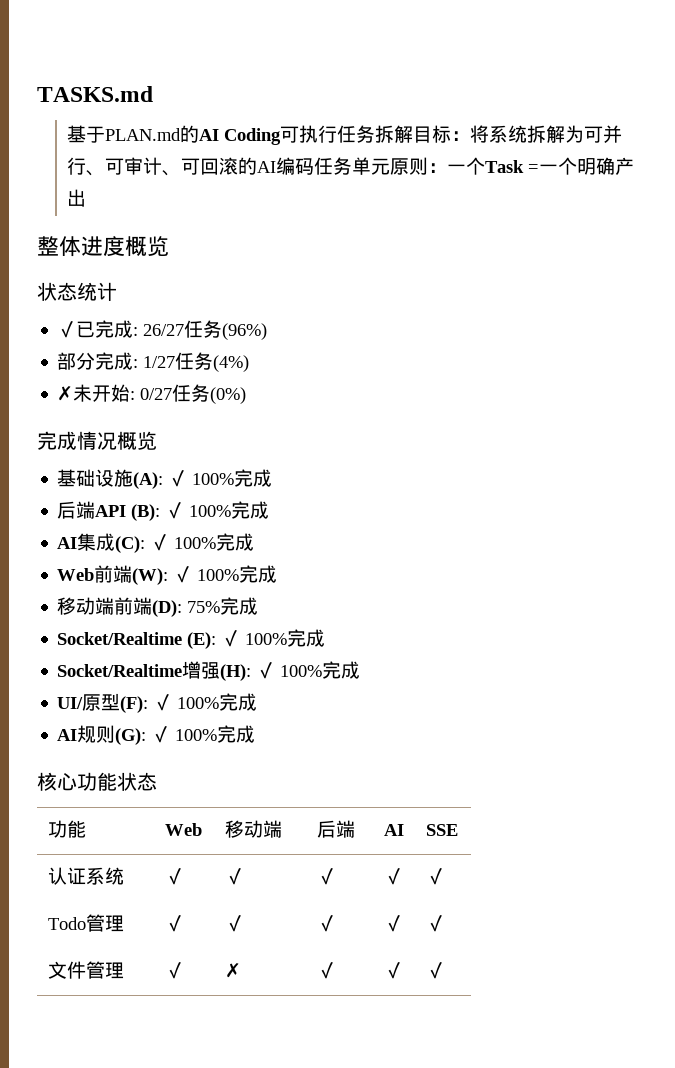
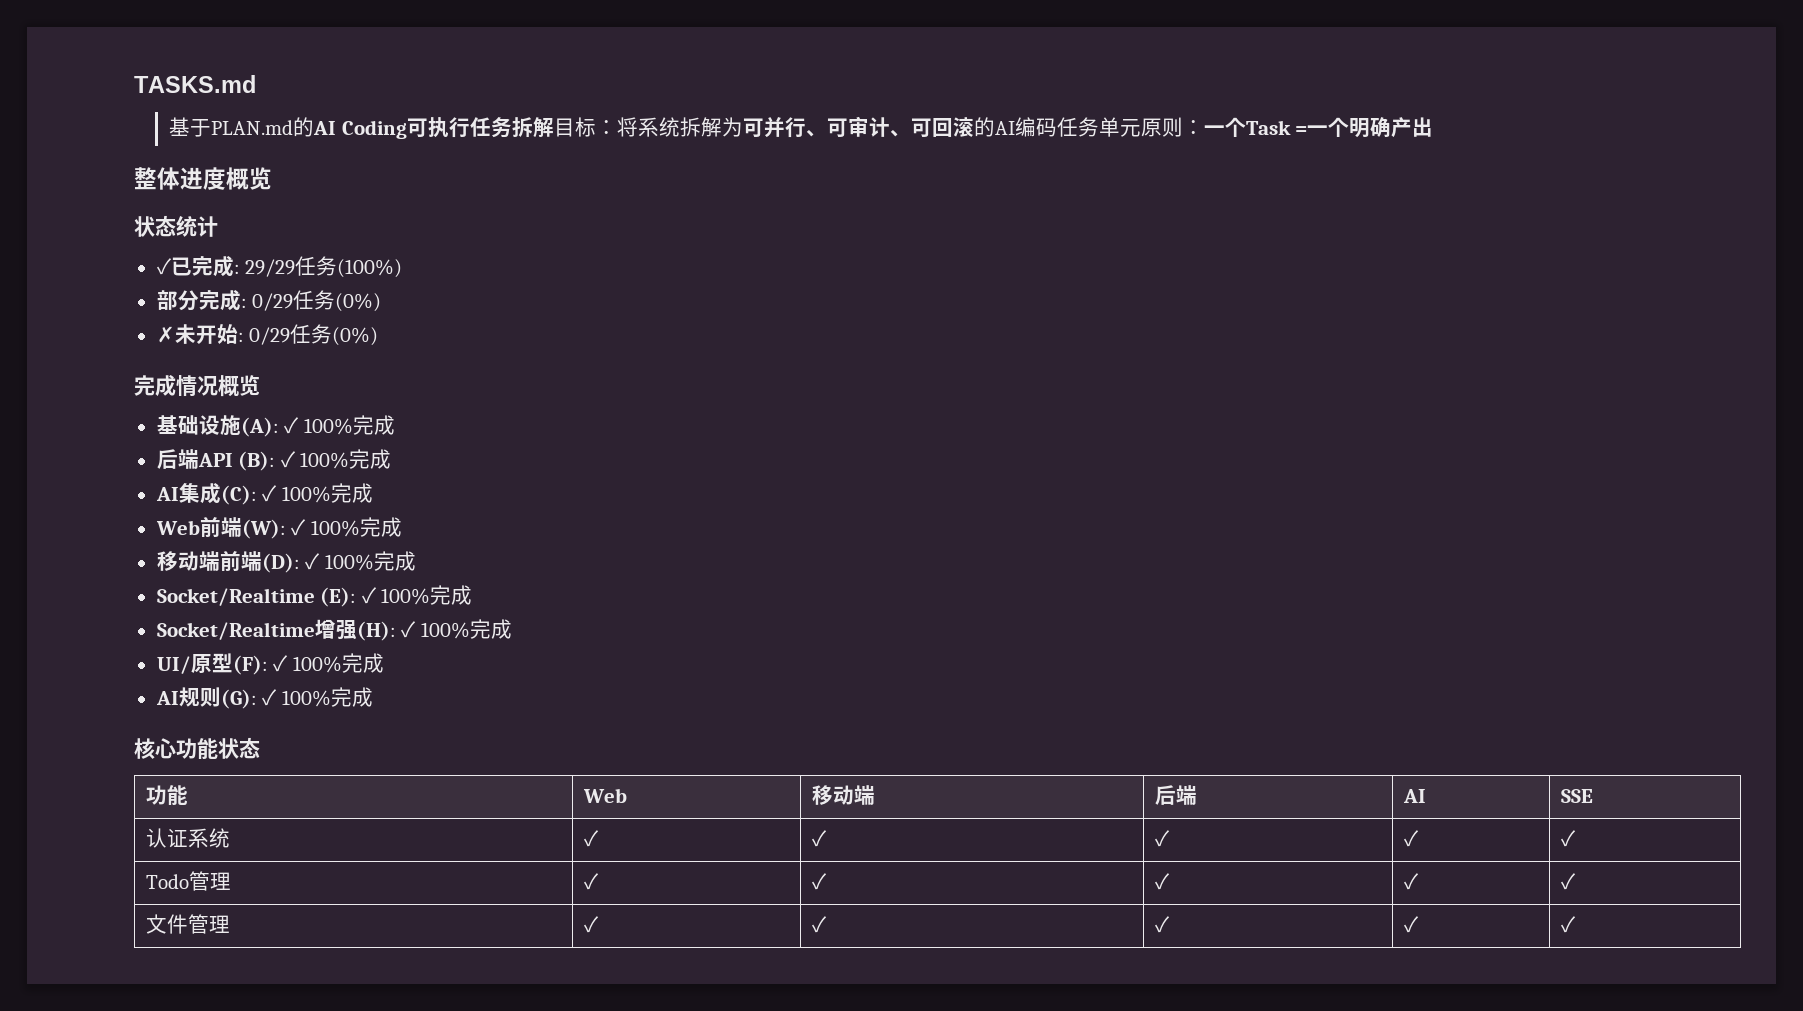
[143,320,268,340] 26/27任务(96%) -> [245,256,403,278] 29/29任务(100%)
[143,352,250,372] 1/27任务(4%) -> [252,290,382,312] 0/29任务(0%)
[140,388,173,400] 0/27 -> [249,327,291,345] 0/29
[187,601,221,613] 75% -> [305,553,374,571] ✓ 100%
[224,963,241,978] ✗ -> [811,916,827,933] ✓

